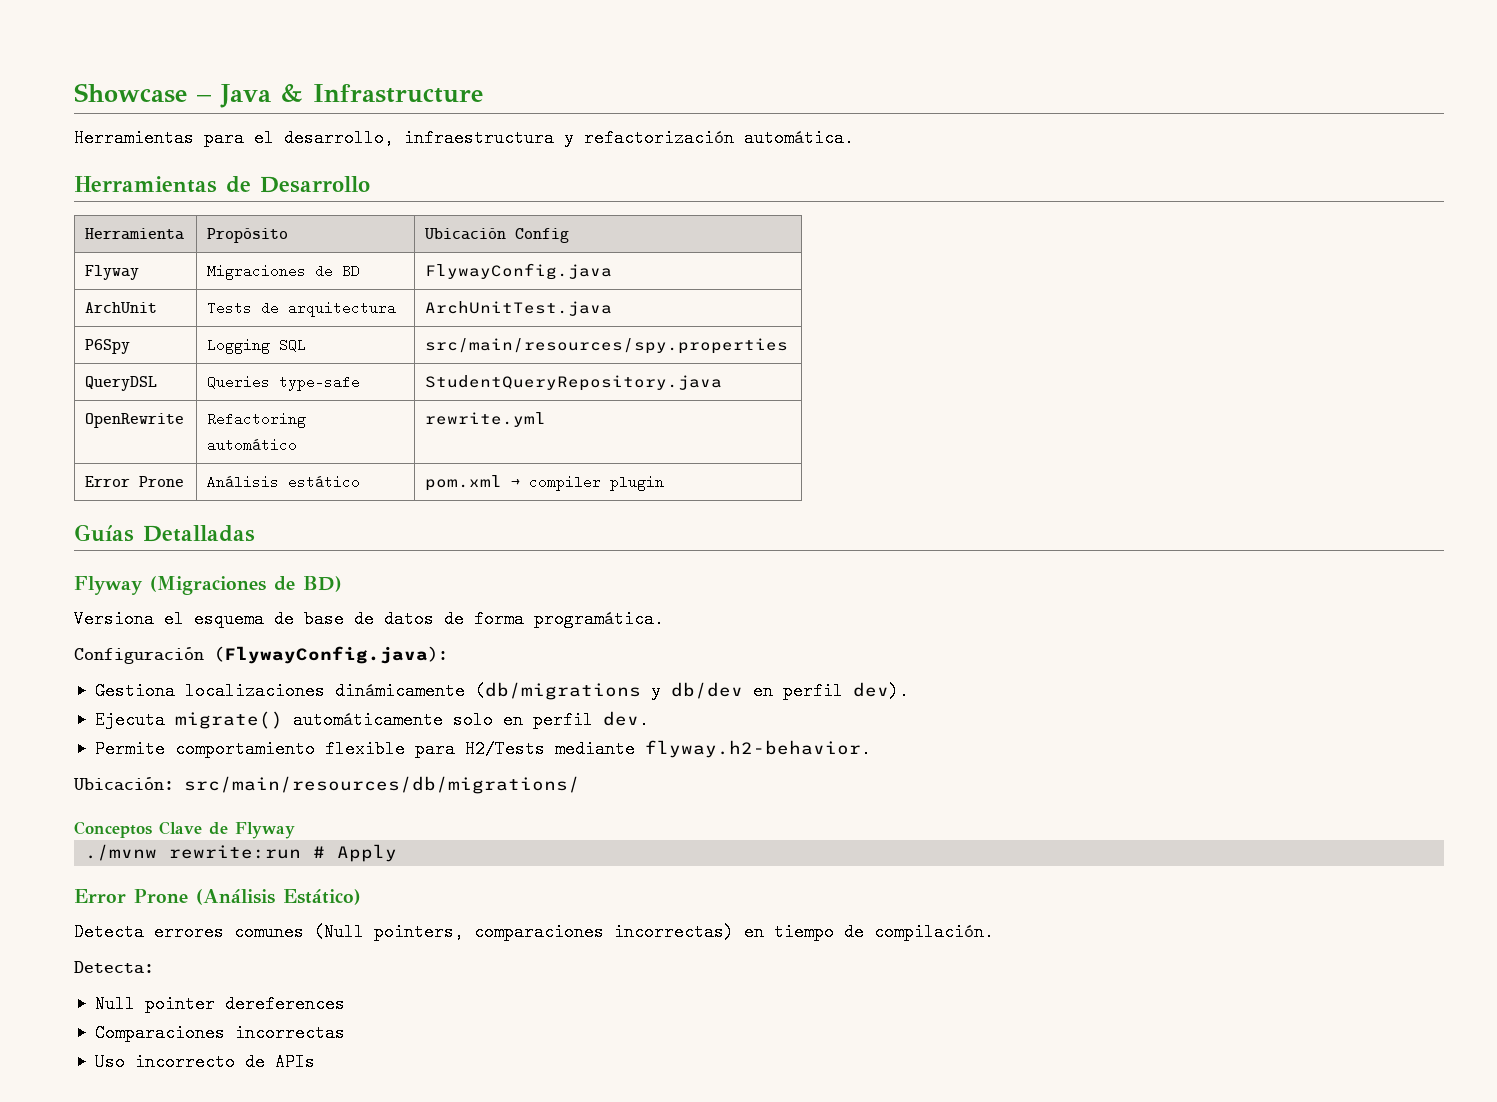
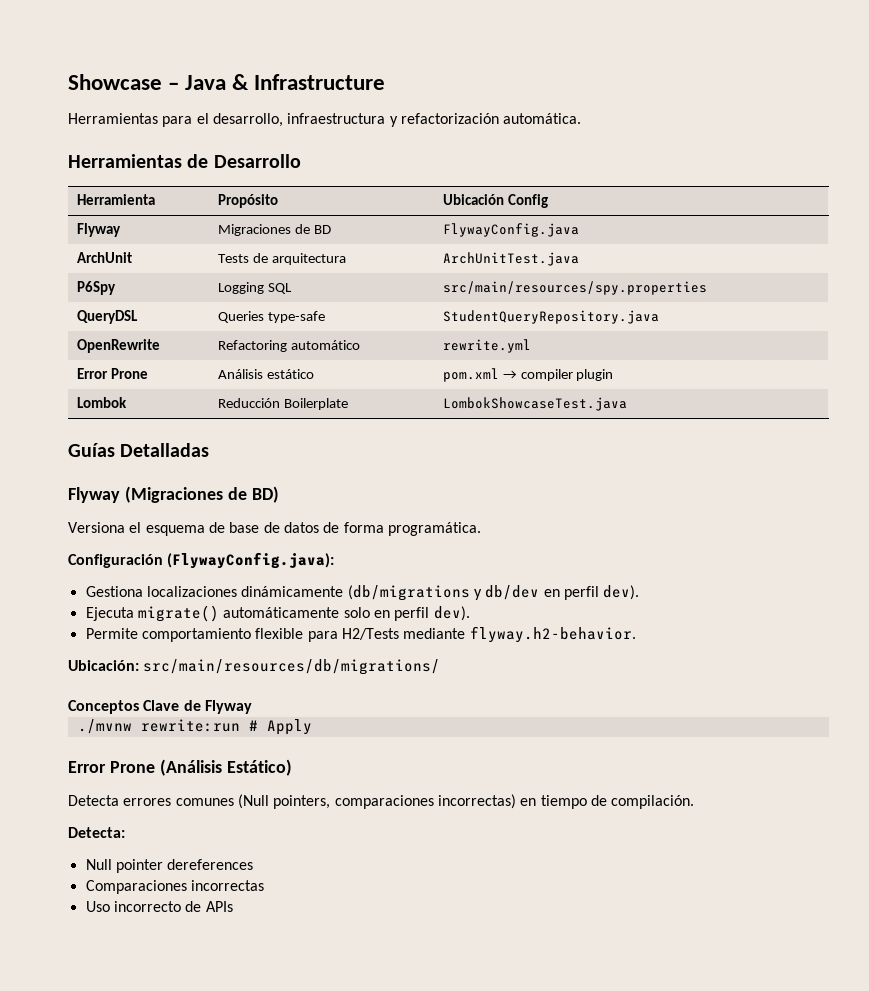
(665, 483) none -> [76,397,127,408] [217,398,348,410] [442,397,627,411] // Lombok | Reducción Boilerplate | LombokShowcaseTest.java
[602,711,649,729] dev. -> [433,606,470,621] dev).

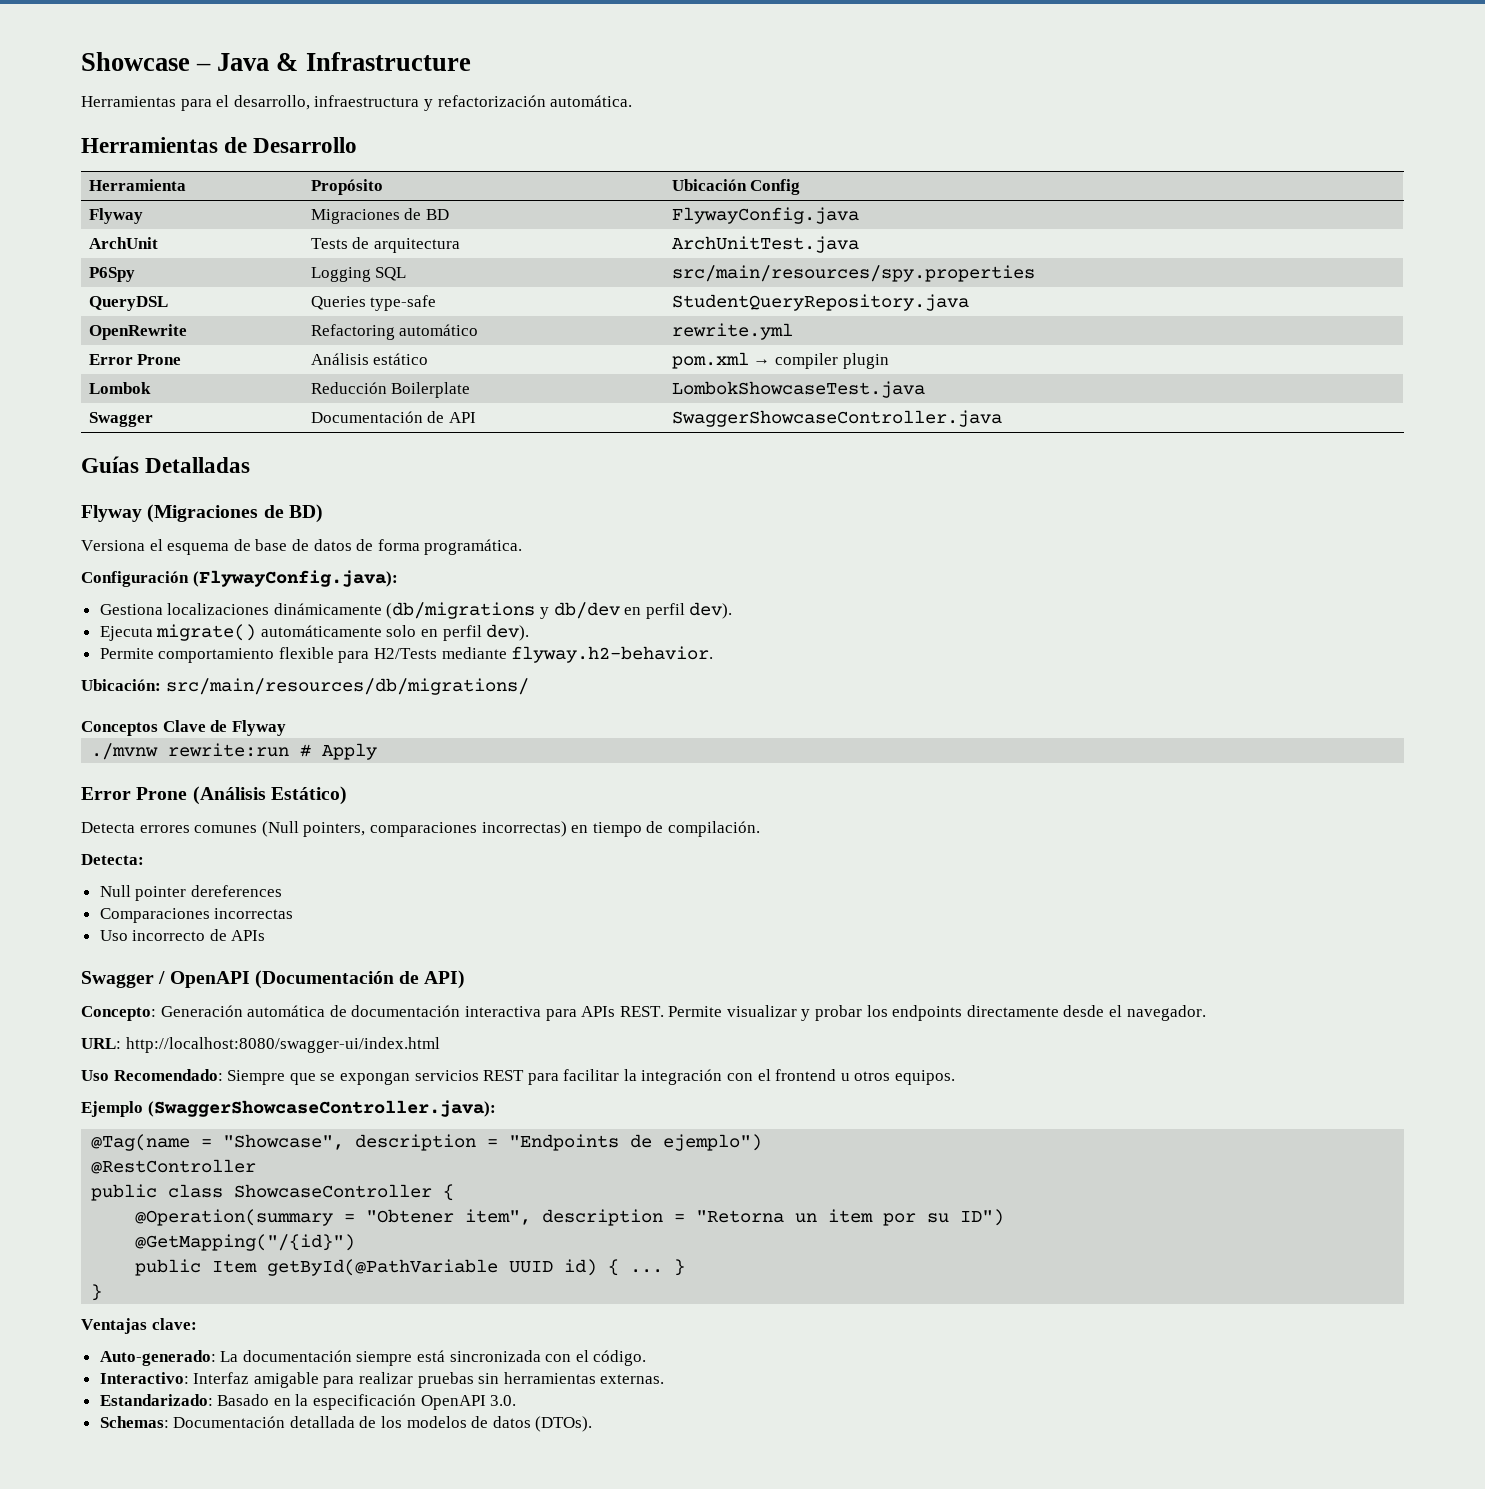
(627, 404) none -> [88,412,153,427] [310,411,476,423] [671,410,1002,427] // Swagger | Documentación de API | SwaggerShowcaseController.java
(233, 906) none -> [81,970,466,989] [81,1005,1206,1021] [81,1037,440,1053] [81,1069,956,1085] [81,1100,496,1117] [91,1134,763,1151] [91,1159,257,1174] [91,1184,455,1201] [135,1209,1005,1226] [135,1234,356,1251] [135,1259,686,1276] [91,1284,103,1301] [81,1318,197,1334] [99,1350,647,1366] [99,1372,665,1388] [99,1394,517,1410] [99,1416,593,1432] // Swagger / OpenAPI (Documentación de API) // Concepto: Generación automática de documentación interactiva para APIs REST. Permite visualizar y probar los endpoints directamente desde el navegador. // URL: http://localhost:8080/swagger-ui/index.html // Uso Recomendado: Siempre que se expongan servicios REST para facilitar la integración con el frontend u otros equipos. // Ejemplo (SwaggerShowcaseController.java): // @Tag(name = "Showcase", description = "Endpoints de ejemplo") // @RestController // public class ShowcaseController { // @Operation(summary = "Obtener item", description = "Retorna un item por su ID") // @GetMapping("/{id}") // public Item getById(@PathVariable UUID id) { ... } // } // Ventajas clave: // Auto-generado: La documentación siempre está sincronizada con el código. // Interactivo: Interfaz amigable para realizar pruebas sin herramientas externas. // Estandarizado: Basado en la especificación OpenAPI 3.0. // Schemas: Documentación detallada de los modelos de datos (DTOs).

